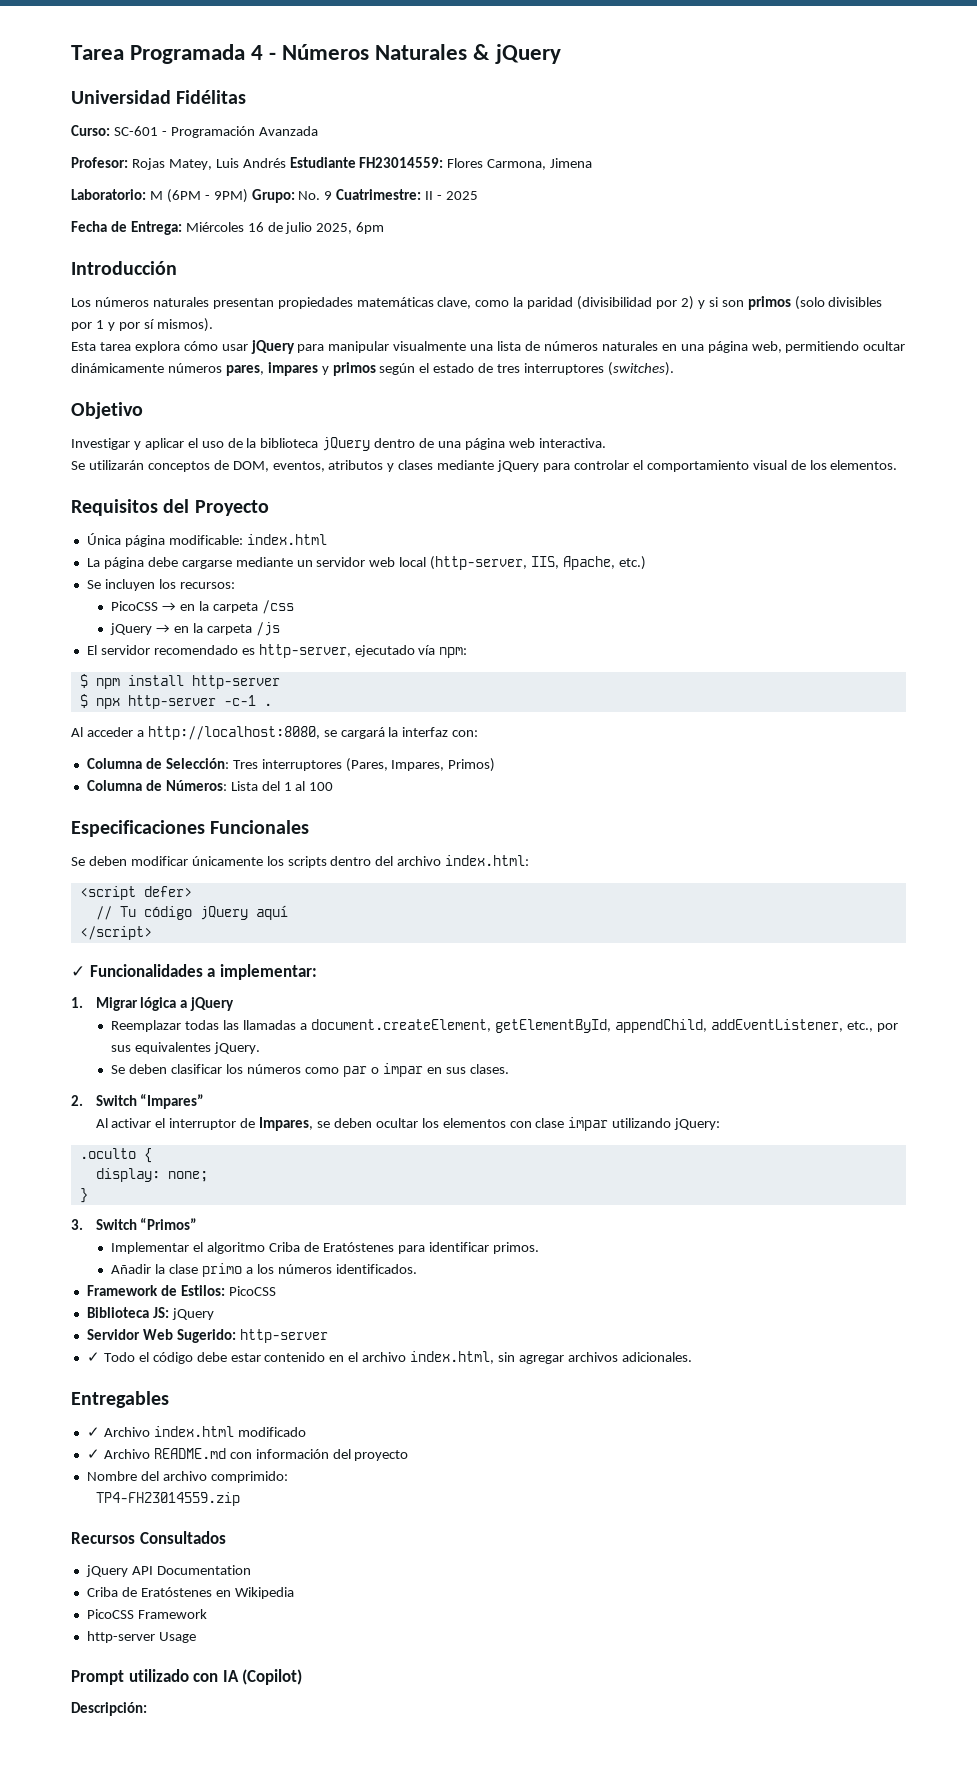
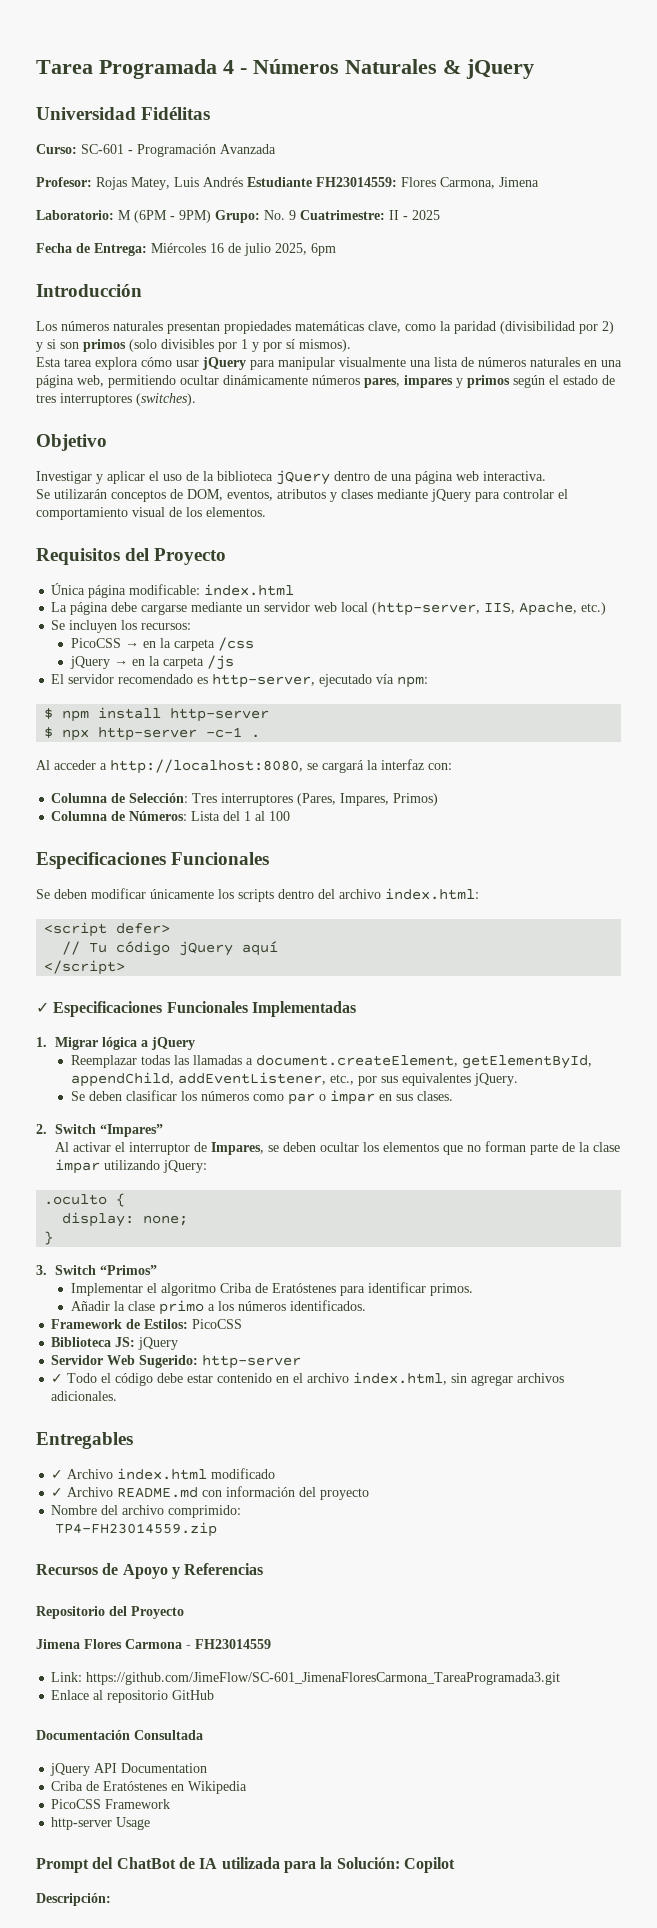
[89,964,317,980] Funcionalidades a implementar: -> [53,1001,356,1017] Especificaciones Funcionales Implementadas
[509,1121,532,1128] con -> [443,1141,591,1155] que no forman parte de la
[139,1531,226,1544] Consultados -> [102,1563,264,1579] [36,1606,184,1619] [36,1639,271,1649] [51,1672,561,1685] [51,1690,215,1703] [36,1730,203,1740] de Apoyo y Referencias // Repositorio del Proyecto // Jimena Flores Carmona - FH23014559 // Link: https://github.com/JimeFlow/SC-601_JimenaFloresCarmona_TareaProgramada3.git // Enlace al repositorio GitHub // Documentación Consultada
[128,1669,303,1685] utilizado con IA (Copilot) -> [92,1857,455,1873] del ChatBot de IA utilizada para la Solución: Copilot

